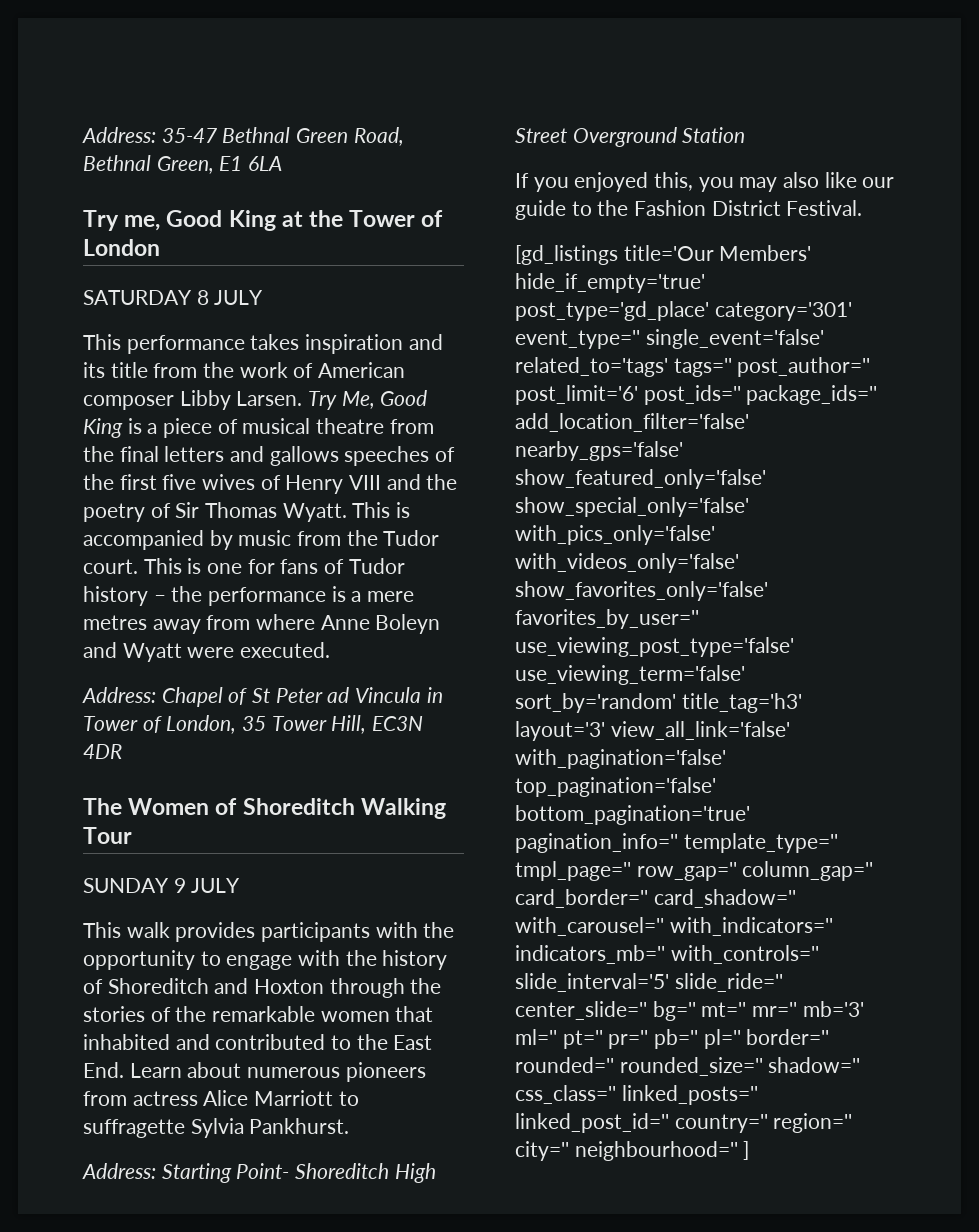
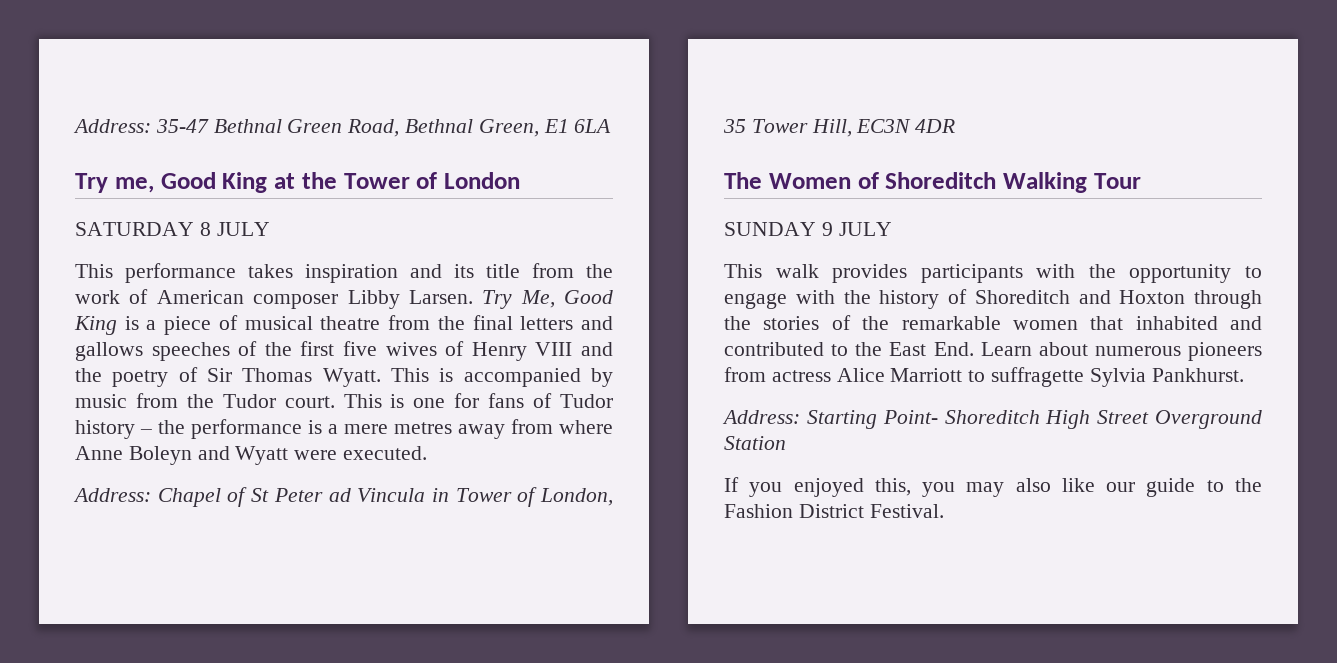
[515,245,812,265] [515,273,705,293] [515,301,852,321] [515,329,824,349] [515,357,871,377] [515,385,878,405] [515,413,749,432] [515,441,683,461] [515,469,766,489] [515,497,749,517] [515,525,715,545] [515,553,739,573] [515,581,768,601] [515,609,699,629] [515,637,794,657] [515,665,745,685] [515,693,802,713] [515,721,790,741] [515,749,726,769] [515,777,716,797] [515,805,750,825] [515,833,838,853] [515,861,874,881] [515,889,796,908] [515,917,833,936] [515,945,819,964] [515,973,783,992] [515,1001,864,1021] [515,1029,830,1049] [515,1057,861,1076] [515,1085,758,1105] [515,1113,853,1133] [515,1141,750,1161] // [gd_listings title='Our Members' hide_if_empty='true' post_type='gd_place' category='301' event_type='' single_event='false' related_to='tags' tags='' post_author='' post_limit='6' post_ids='' package_ids='' add_location_filter='false' nearby_gps='false' show_featured_only='false' show_special_only='false' with_pics_only='false' with_videos_only='false' show_favorites_only='false' favorites_by_user='' use_viewing_post_type='false' use_viewing_term='false' sort_by='random' title_tag='h3' layout='3' view_all_link='false' with_pagination='false' top_pagination='false' bottom_pagination='true' pagination_info='' template_type='' tmpl_page='' row_gap='' column_gap='' card_border='' card_shadow='' with_carousel='' with_indicators='' indicators_mb='' with_controls='' slide_interval='5' slide_ride='' center_slide='' bg='' mt='' mr='' mb='3' ml='' pt='' pr='' pb='' pl='' border='' rounded='' rounded_size='' shadow='' css_class='' linked_posts='' linked_post_id='' country='' region='' city='' neighbourhood='' ] -> (944, 511) none

